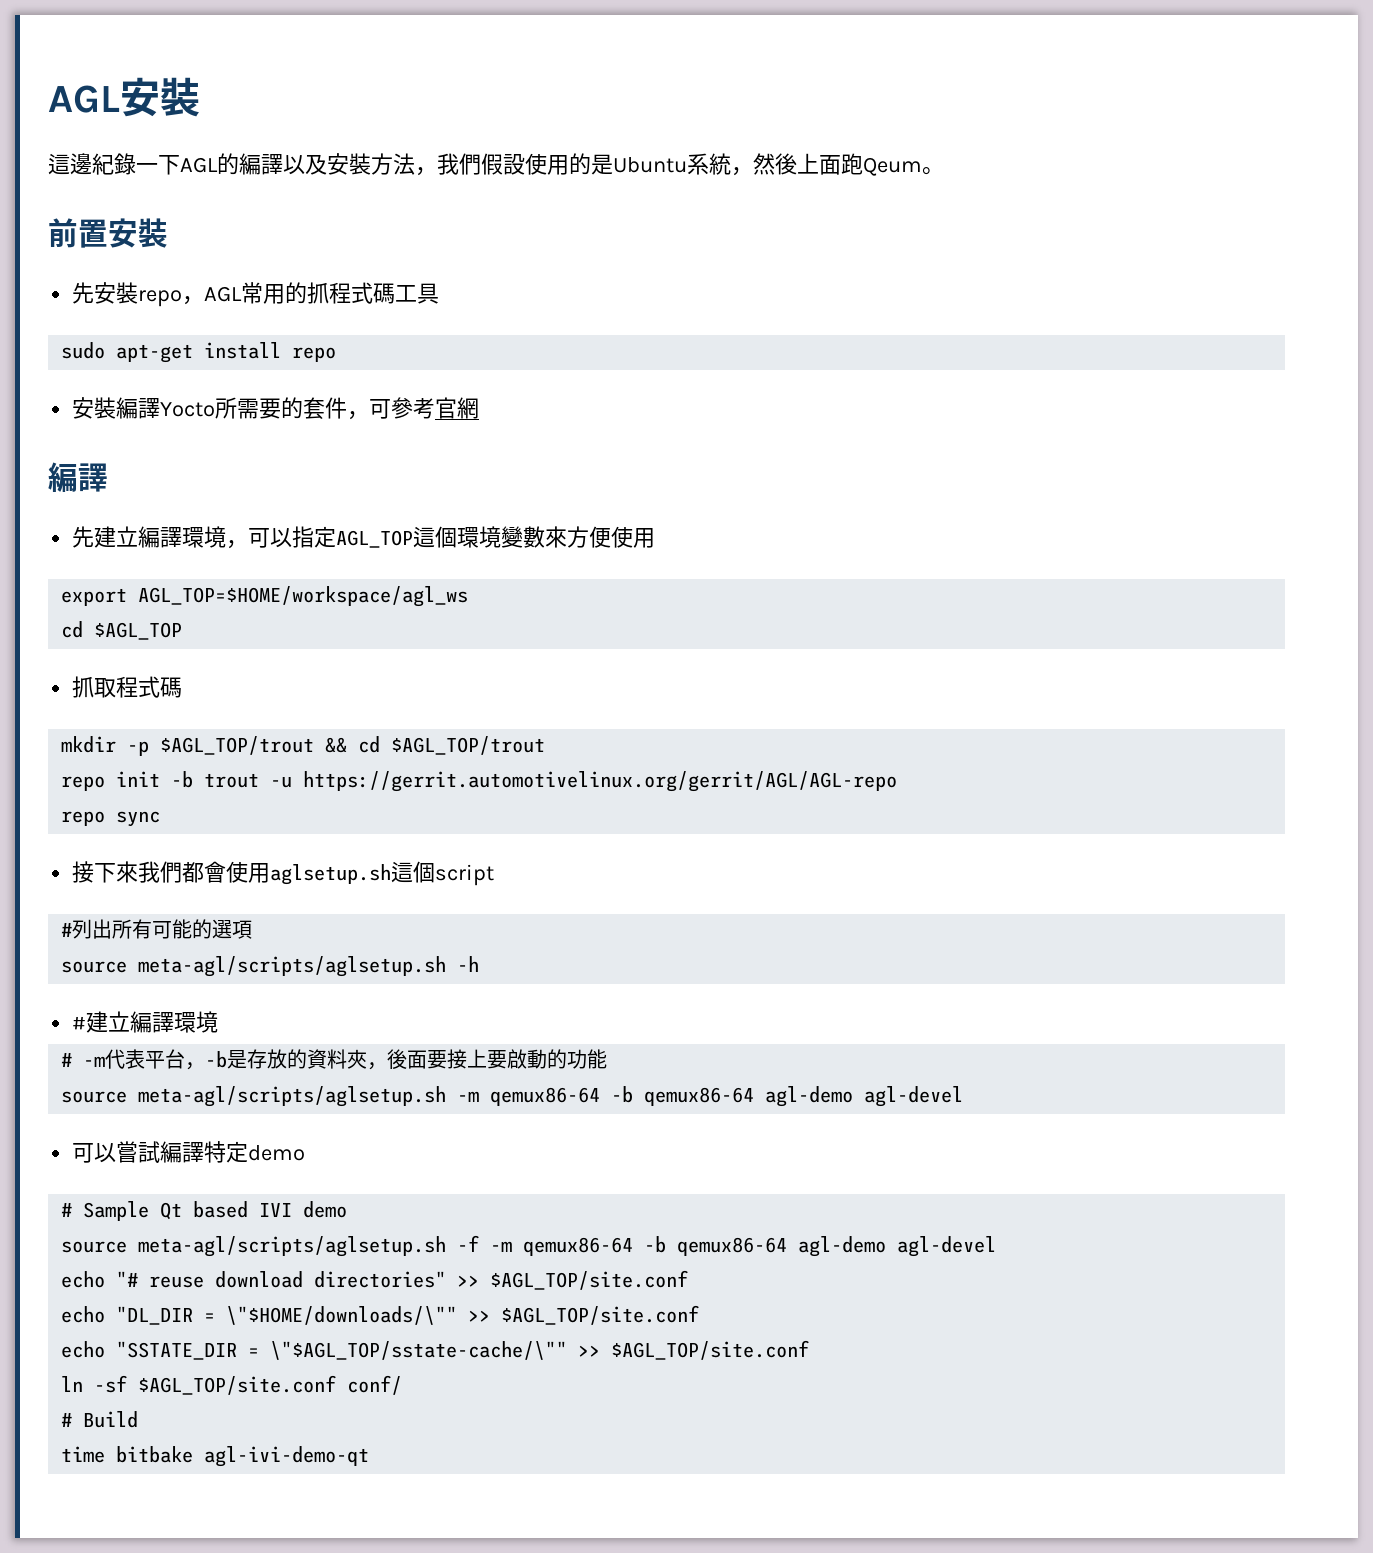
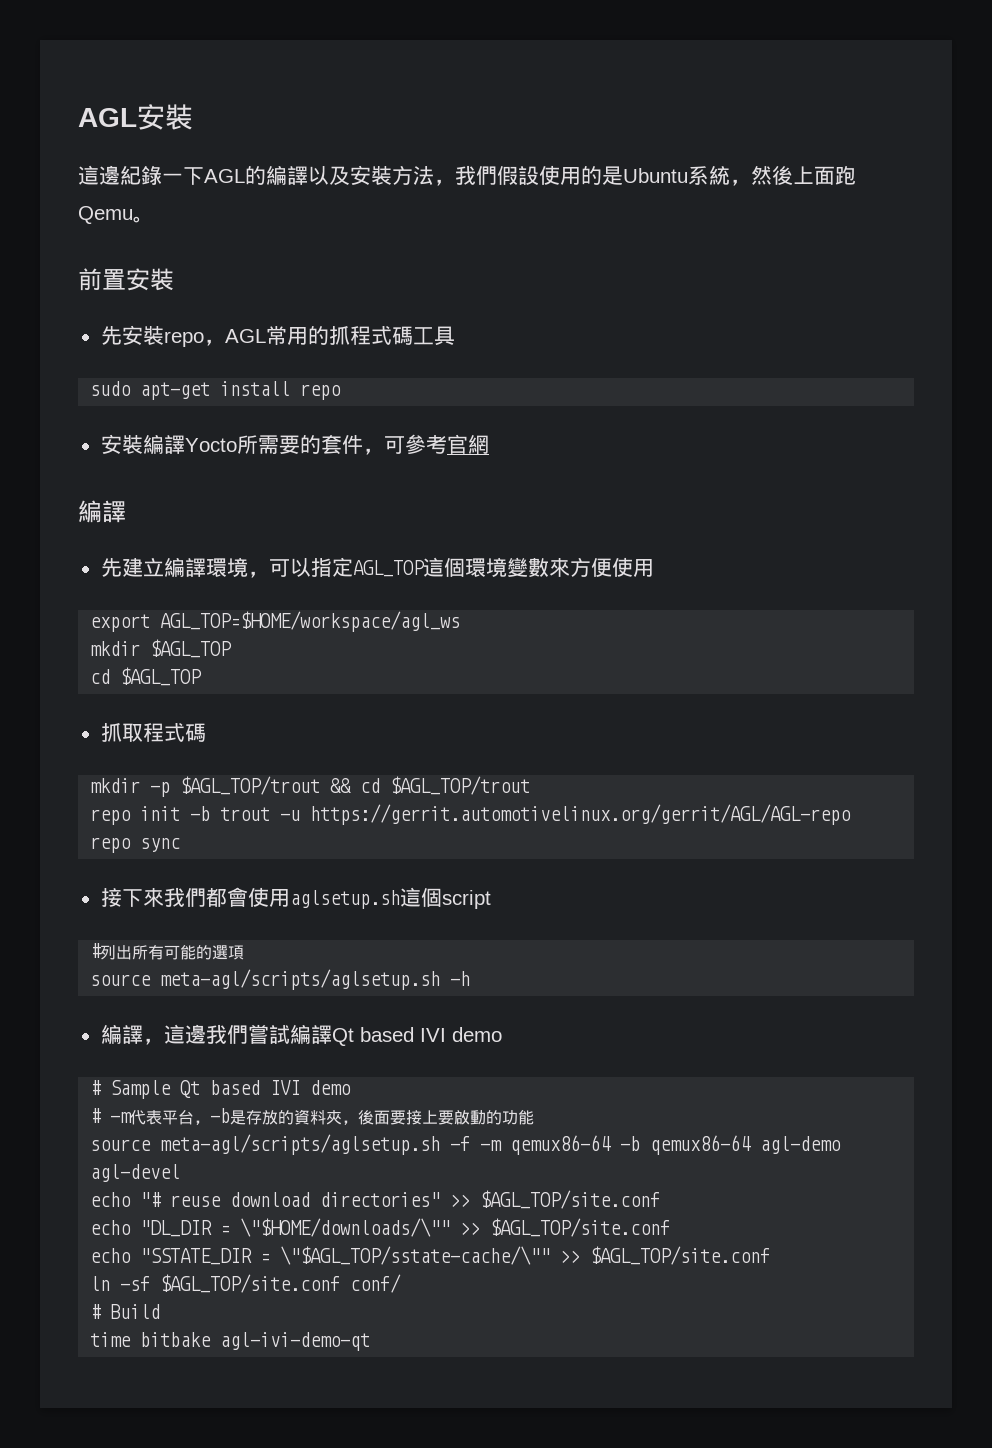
[863,157,922,176] Qeum -> [78,206,133,224] Qemu
(469, 596) none -> [90,639,233,658] // mkdir $AGL_TOP
[72,1011,219,1033] #建立編譯環境 -> [100,1024,502,1046] [90,1080,352,1099] 編譯，這邊我們嘗試編譯Qt based IVI demo // # Sample Qt based IVI demo
[61,1086,964,1107] [72,1141,306,1164] [61,1201,348,1221] // source meta-agl/scripts/aglsetup.sh -m qemux86-64 -b qemux86-64 agl-demo agl-devel // 可以嘗試編譯特定demo // # Sample Qt based IVI demo -> (535, 1117) none

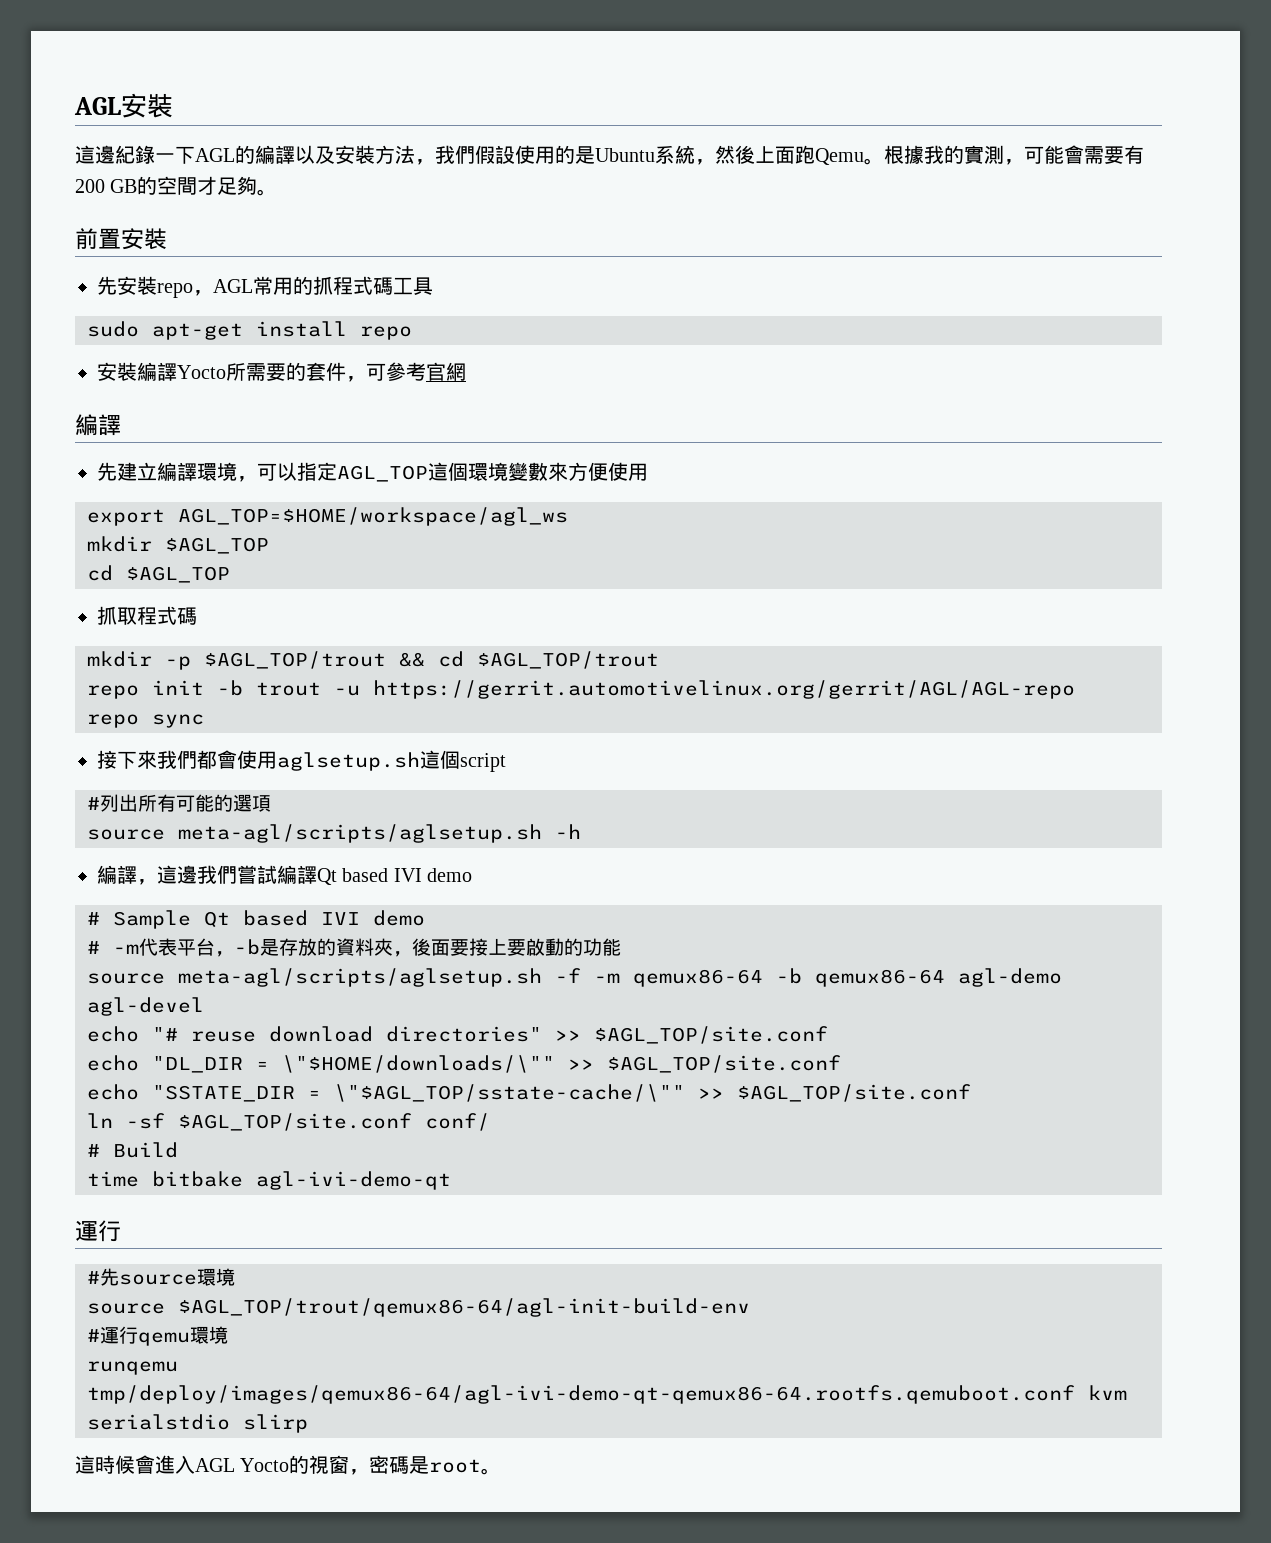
(154, 219) none -> [884,145,1144,165] [75,176,278,196] 根據我的實測，可能會需要有200 GB的空間才足夠。
(371, 1341) none -> [75,1220,121,1242] [87,1268,235,1286] [87,1298,750,1317] [87,1326,228,1346] [87,1361,178,1375] [87,1385,1127,1404] [87,1414,308,1433] [75,1455,502,1475] // 運行 // #先source環境 // source $AGL_TOP/trout/qemux86-64/agl-init-build-env // #運行qemu環境 // runqemu tmp/deploy/images/qemux86-64/agl-ivi-demo-qt-qemux86-64.rootfs.qemuboot.conf kvm serialstdio slirp // 這時候會進入AGL Yocto的視窗，密碼是root。

